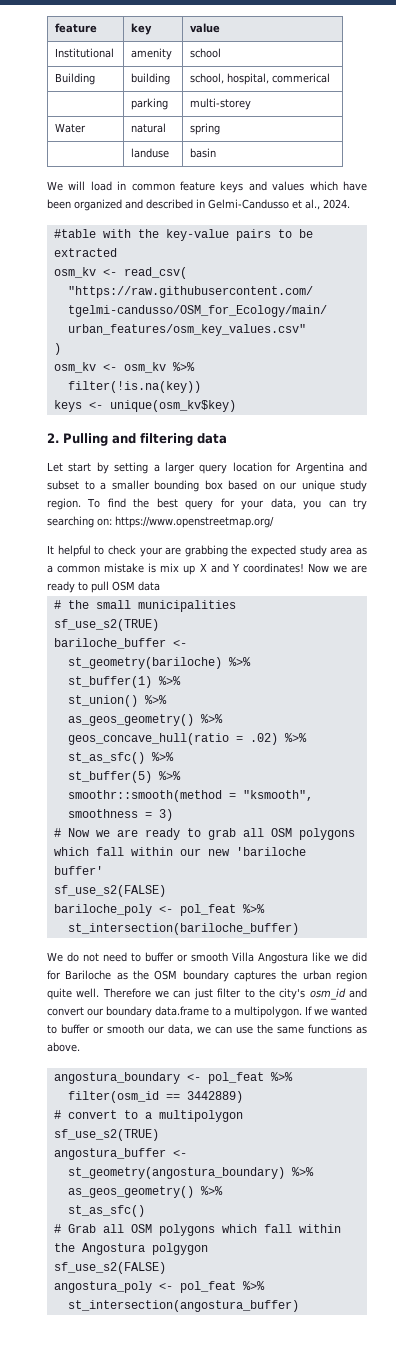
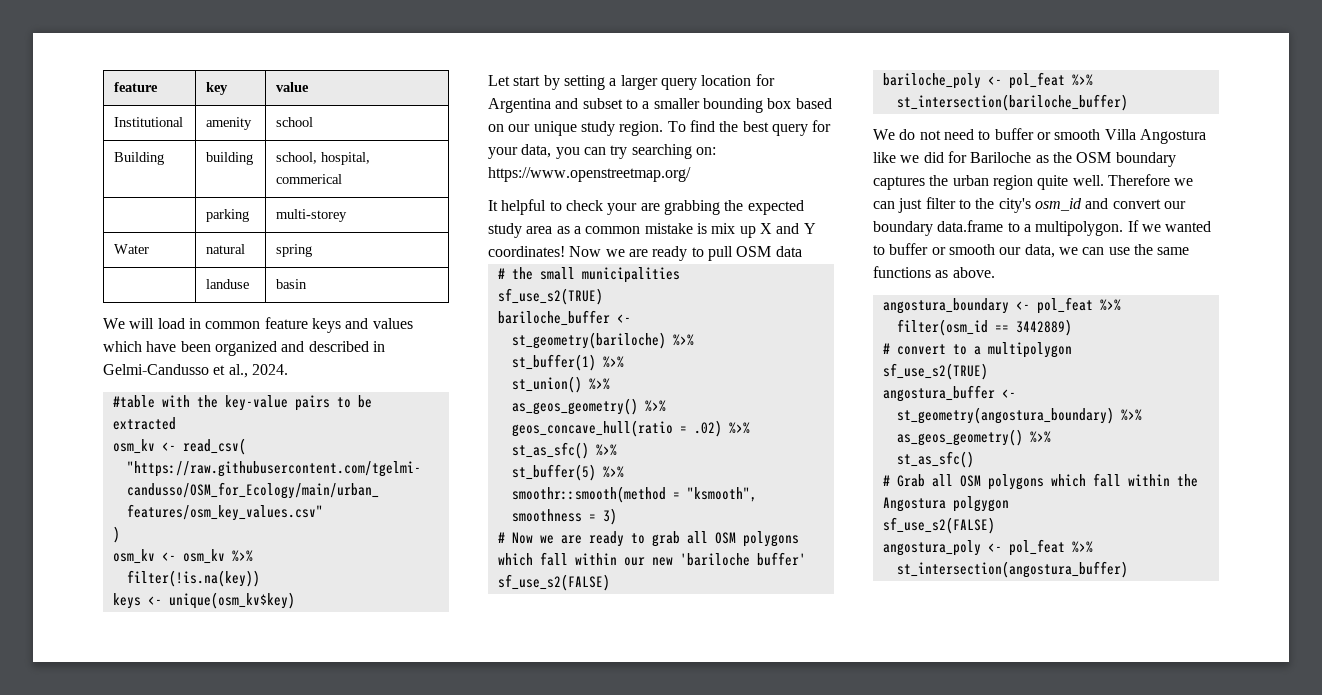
[47,433,227,446] // 2. Pulling and filtering data -> (295, 600) none

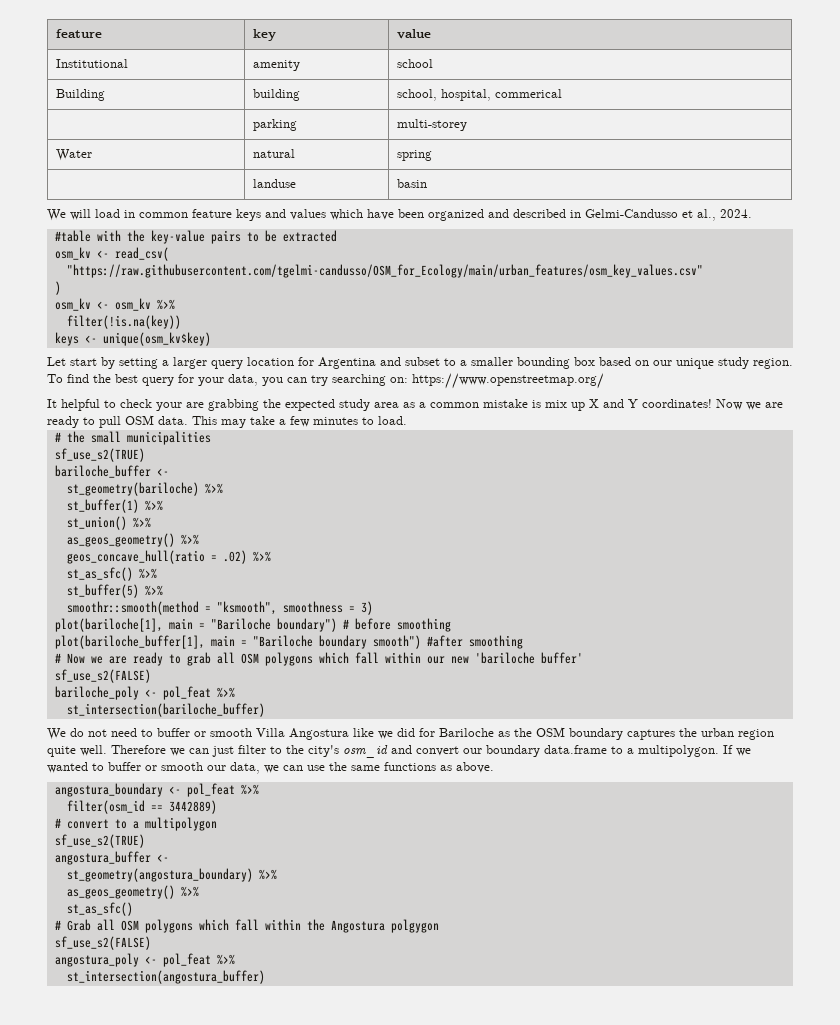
[775,246,802,257] data -> [158,416,407,428] data. This may take a few minutes to load.
(617, 516) none -> [54,618,451,632] [54,635,523,649] // plot(bariloche[1], main = "Bariloche boundary") # before smoothing // plot(bariloche_buffer[1], main = "Bariloche boundary smooth") #after smoothing

